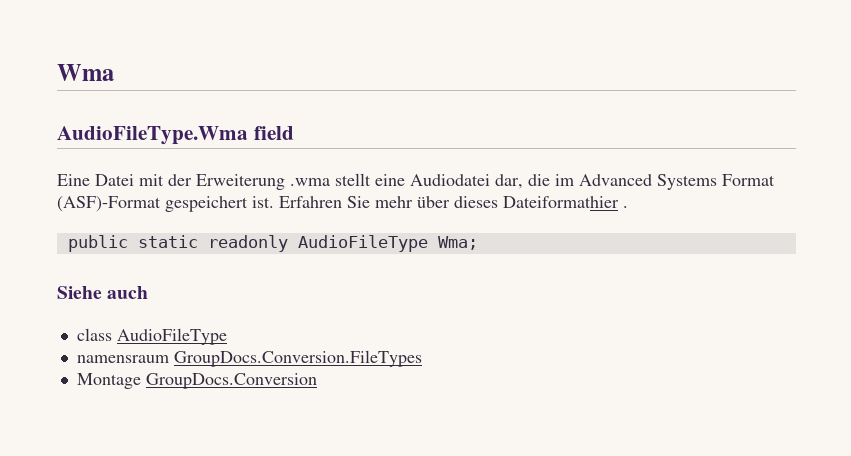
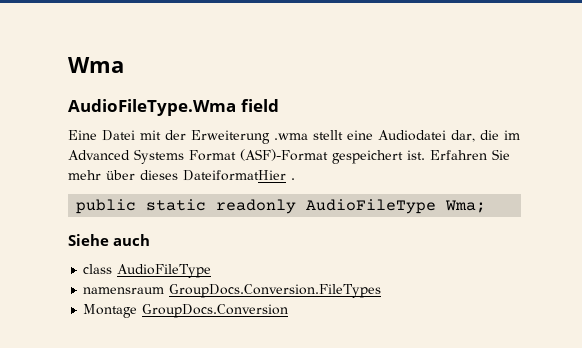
[503,196,619,208] Dateiformathier -> [183,170,286,181] DateiformatHier

